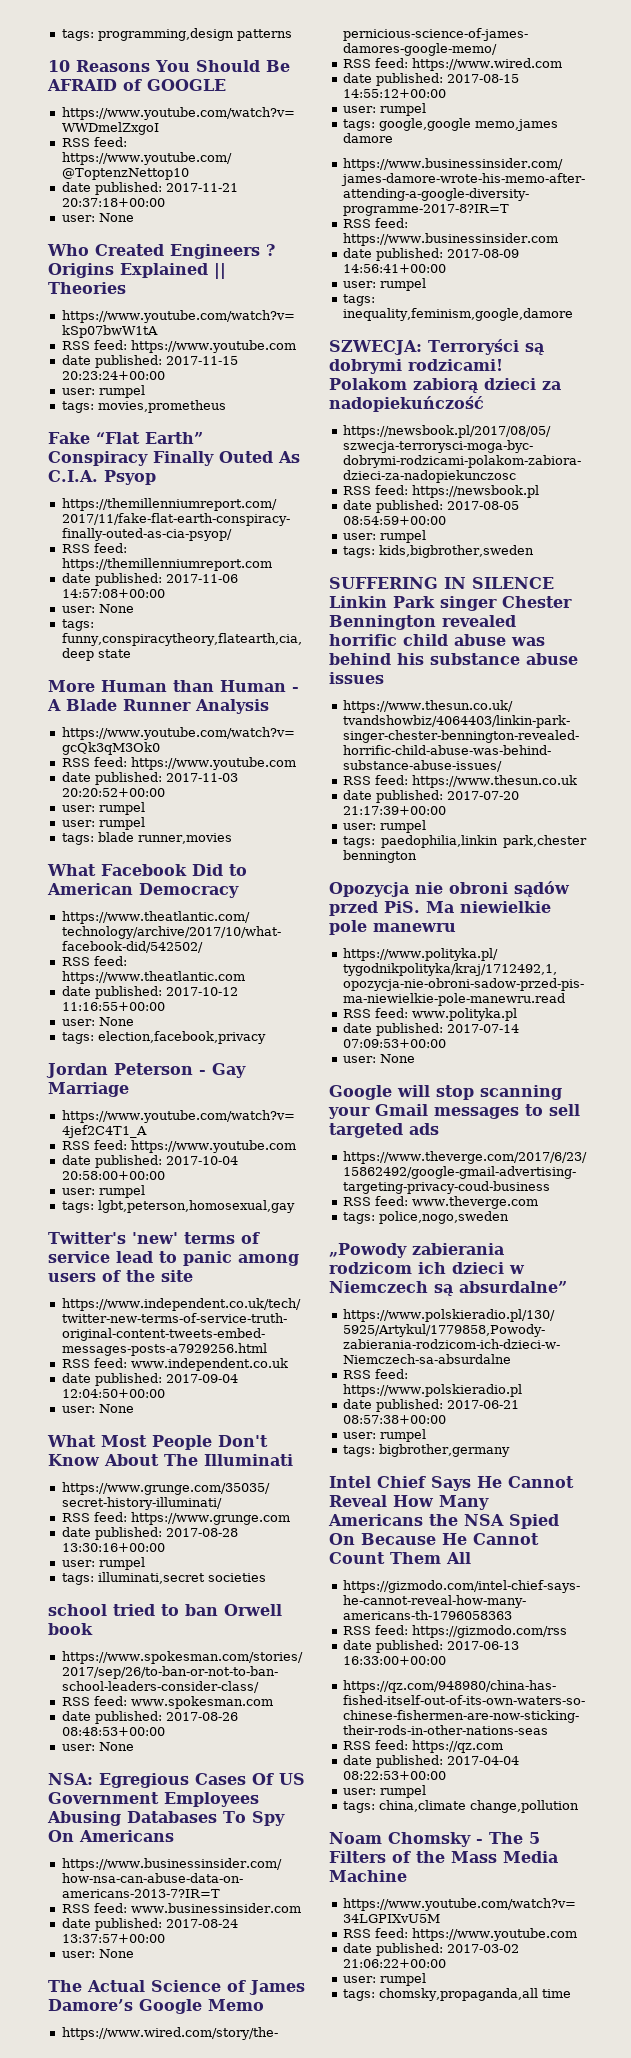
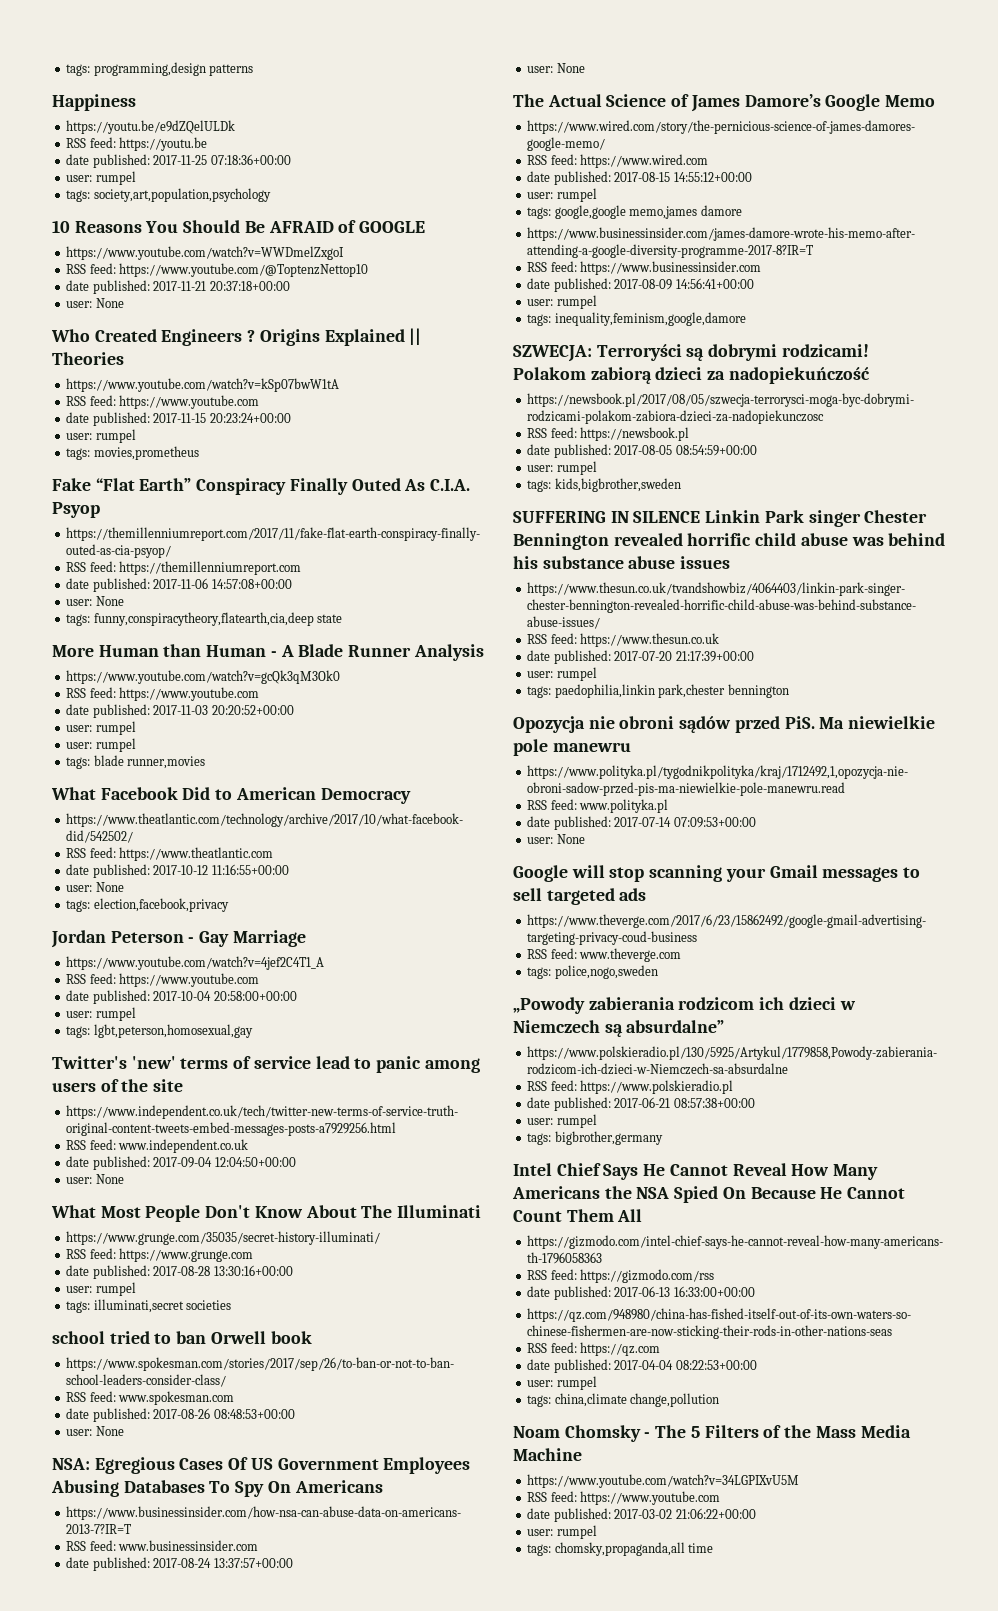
(292, 35) none -> [52,94,136,111] [66,120,236,134] [66,137,208,151] [66,154,291,168] [66,171,136,185] [66,188,271,202] // Happiness // https://youtu.be/e9dZQelULDk // RSS feed: https://youtu.be // date published: 2017-11-25 07:18:36+00:00 // user: rumpel // tags: society,art,population,psychology

